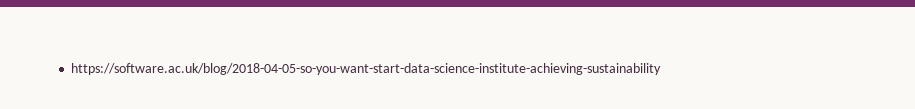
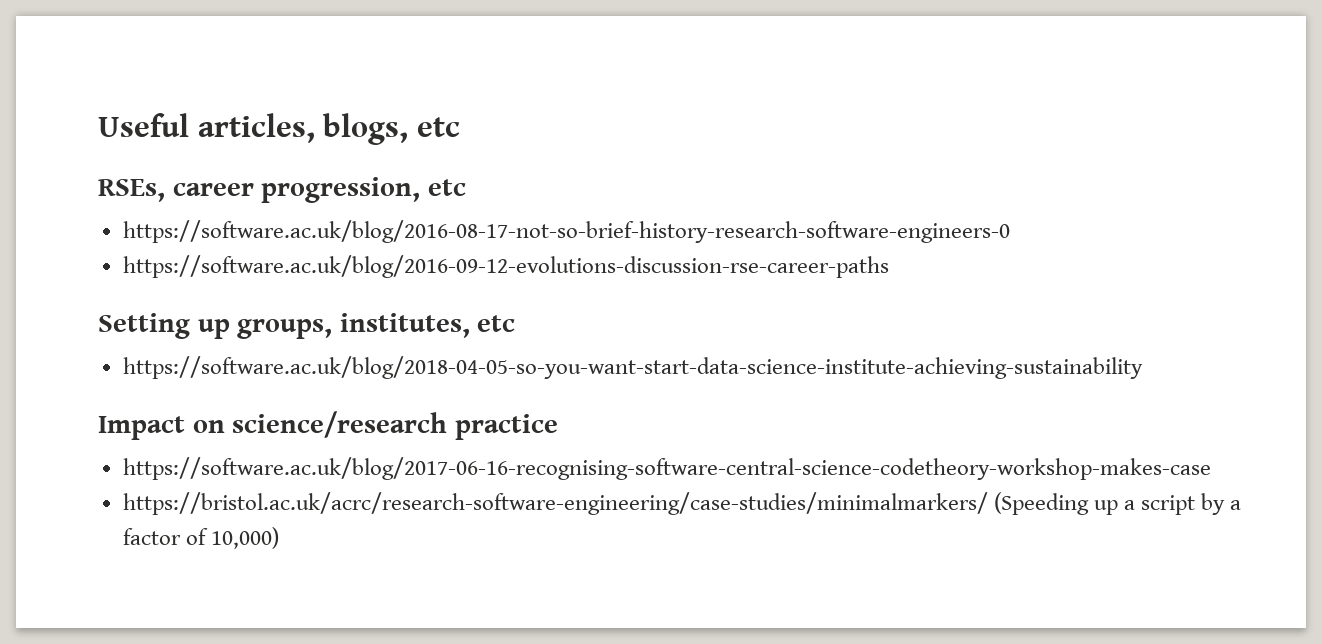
[71,63,662,75] https://software.ac.uk/blog/2018-04-05-so-you-want-start-data-science-institute-achieving-sustainability -> [98,113,460,145] [98,177,466,203] [122,220,1010,243] [122,255,889,278] [98,313,516,339] [122,356,1143,379] [98,411,558,440] [122,457,1211,480] [122,492,1242,515] [122,527,279,549] Useful articles, blogs, etc // RSEs, career progression, etc // https://software.ac.uk/blog/2016-08-17-not-so-brief-history-research-software-engineers-0 // https://software.ac.uk/blog/2016-09-12-evolutions-discussion-rse-career-paths // Setting up groups, institutes, etc // https://software.ac.uk/blog/2018-04-05-so-you-want-start-data-science-institute-achieving-sustainability // Impact on science/research practice // https://software.ac.uk/blog/2017-06-16-recognising-software-central-science-codetheory-workshop-makes-case // https://bristol.ac.uk/acrc/research-software-engineering/case-studies/minimalmarkers/ (Speeding up a script by a factor of 10,000)

